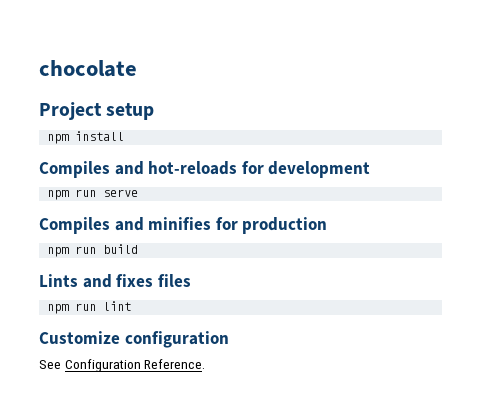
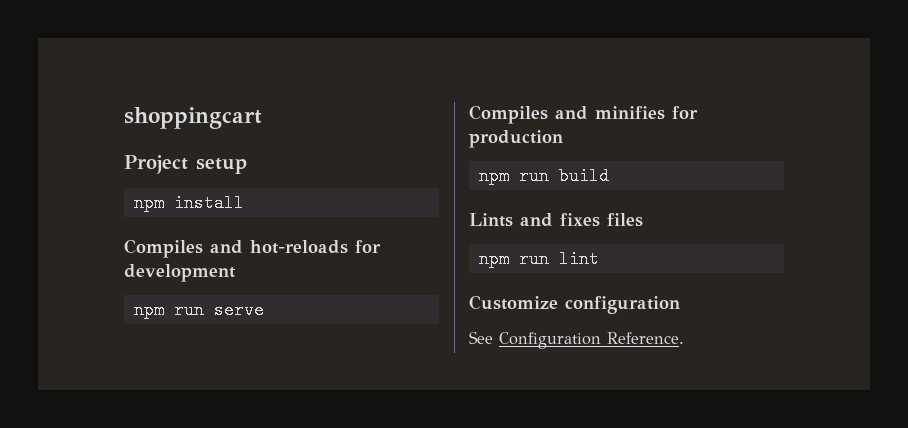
[39,60,137,77] chocolate -> [124,107,262,129] shoppingcart

